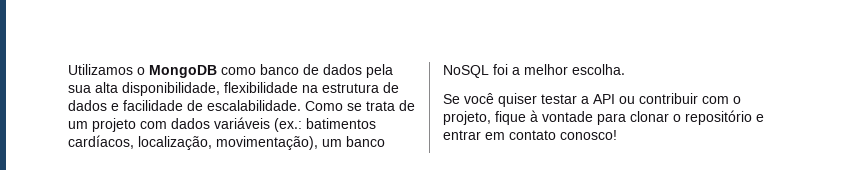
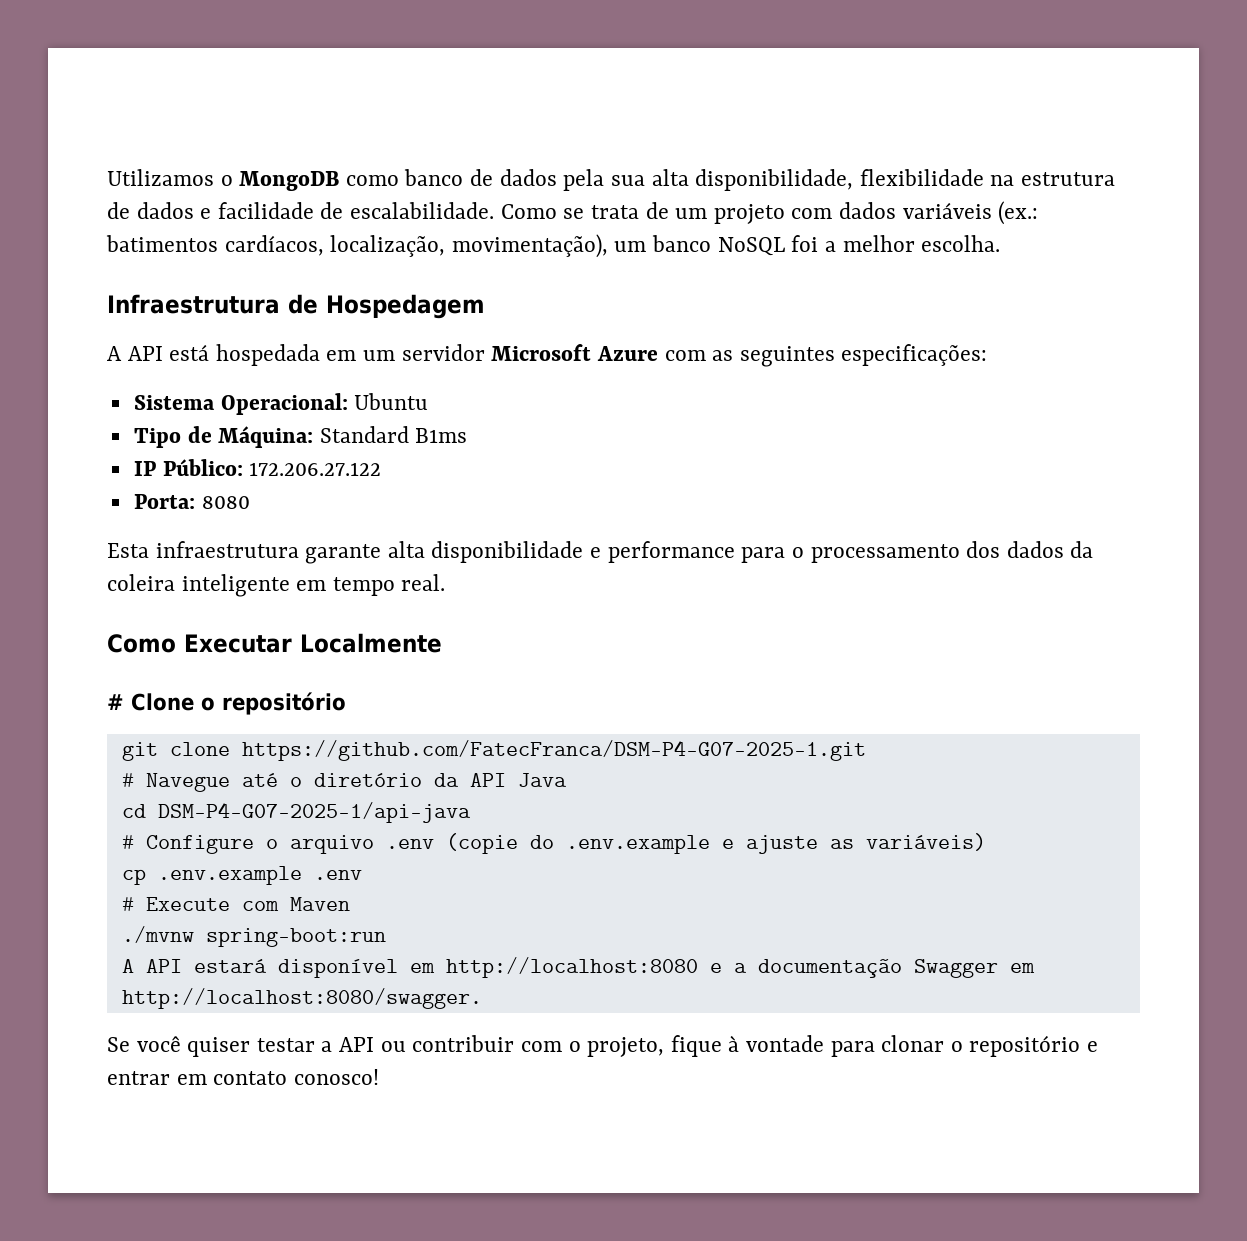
(625, 69) none -> [107,294,485,319] [107,344,988,367] [133,393,429,415] [133,426,468,448] [133,459,382,476] [133,494,250,509] [107,541,1094,564] [107,574,446,597] [107,633,442,653] [107,692,346,715] [121,740,866,761] [121,773,567,792] [121,802,471,823] [121,833,986,854] [121,866,362,885] [121,897,350,911] [121,926,386,947] [121,957,1035,978] [121,988,482,1009] // Infraestrutura de Hospedagem // A API está hospedada em um servidor Microsoft Azure com as seguintes especificações: // Sistema Operacional: Ubuntu // Tipo de Máquina: Standard B1ms // IP Público: 172.206.27.122 // Porta: 8080 // Esta infraestrutura garante alta disponibilidade e performance para o processamento dos dados da coleira inteligente em tempo real. // Como Executar Localmente // # Clone o repositório // git clone https://github.com/FatecFranca/DSM-P4-G07-2025-1.git // # Navegue até o diretório da API Java // cd DSM-P4-G07-2025-1/api-java // # Configure o arquivo .env (copie do .env.example e ajuste as variáveis) // cp .env.example .env // # Execute com Maven // ./mvnw spring-boot:run // A API estará disponível em http://localhost:8080 e a documentação Swagger em http://localhost:8080/swagger.

